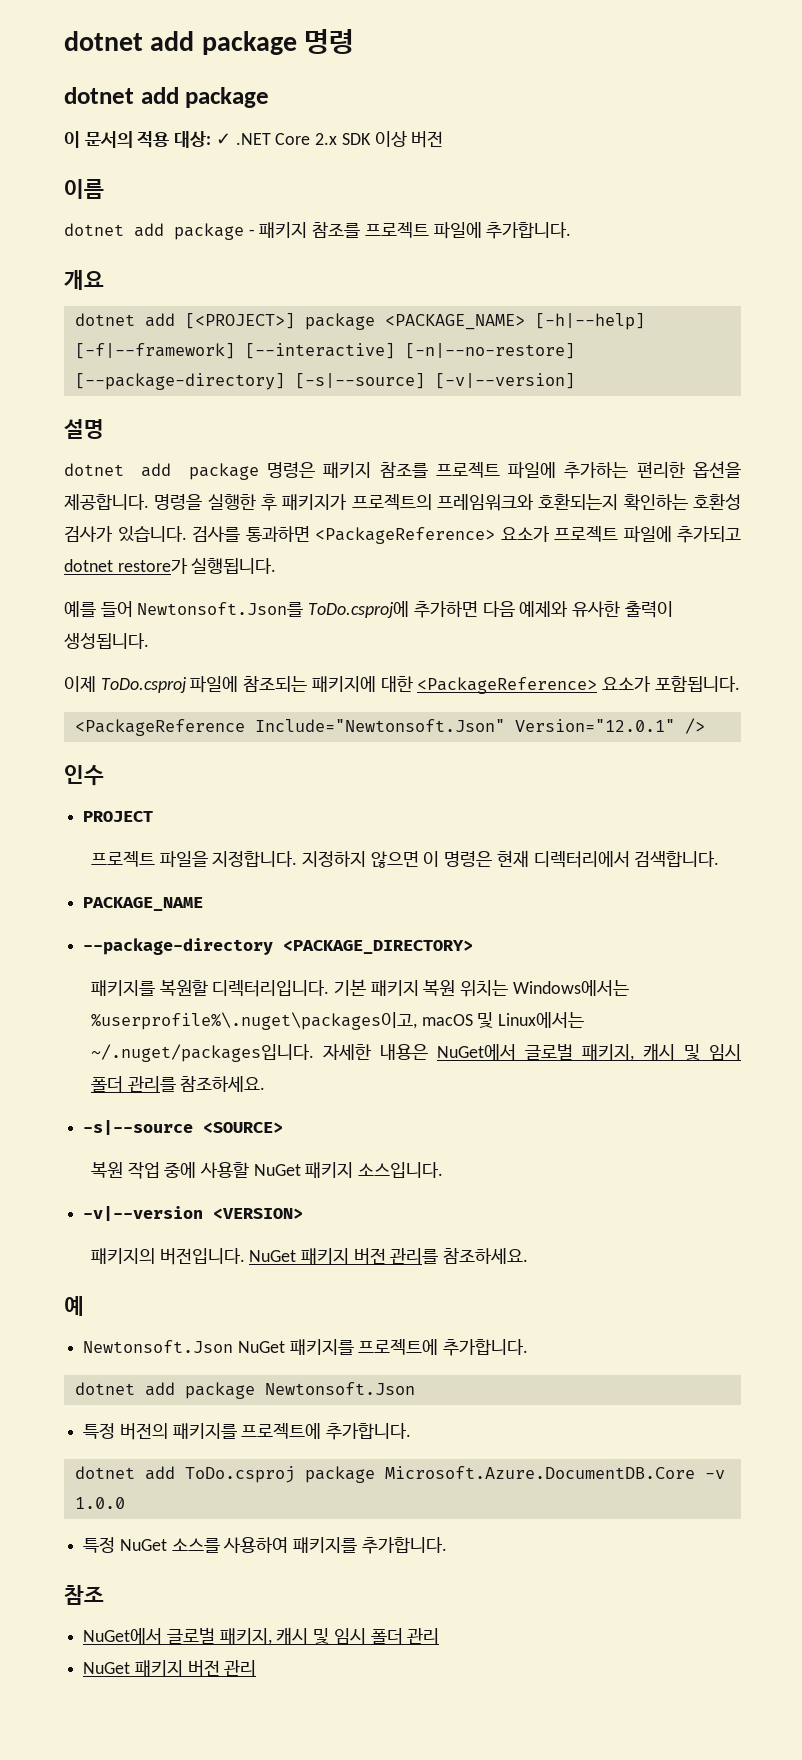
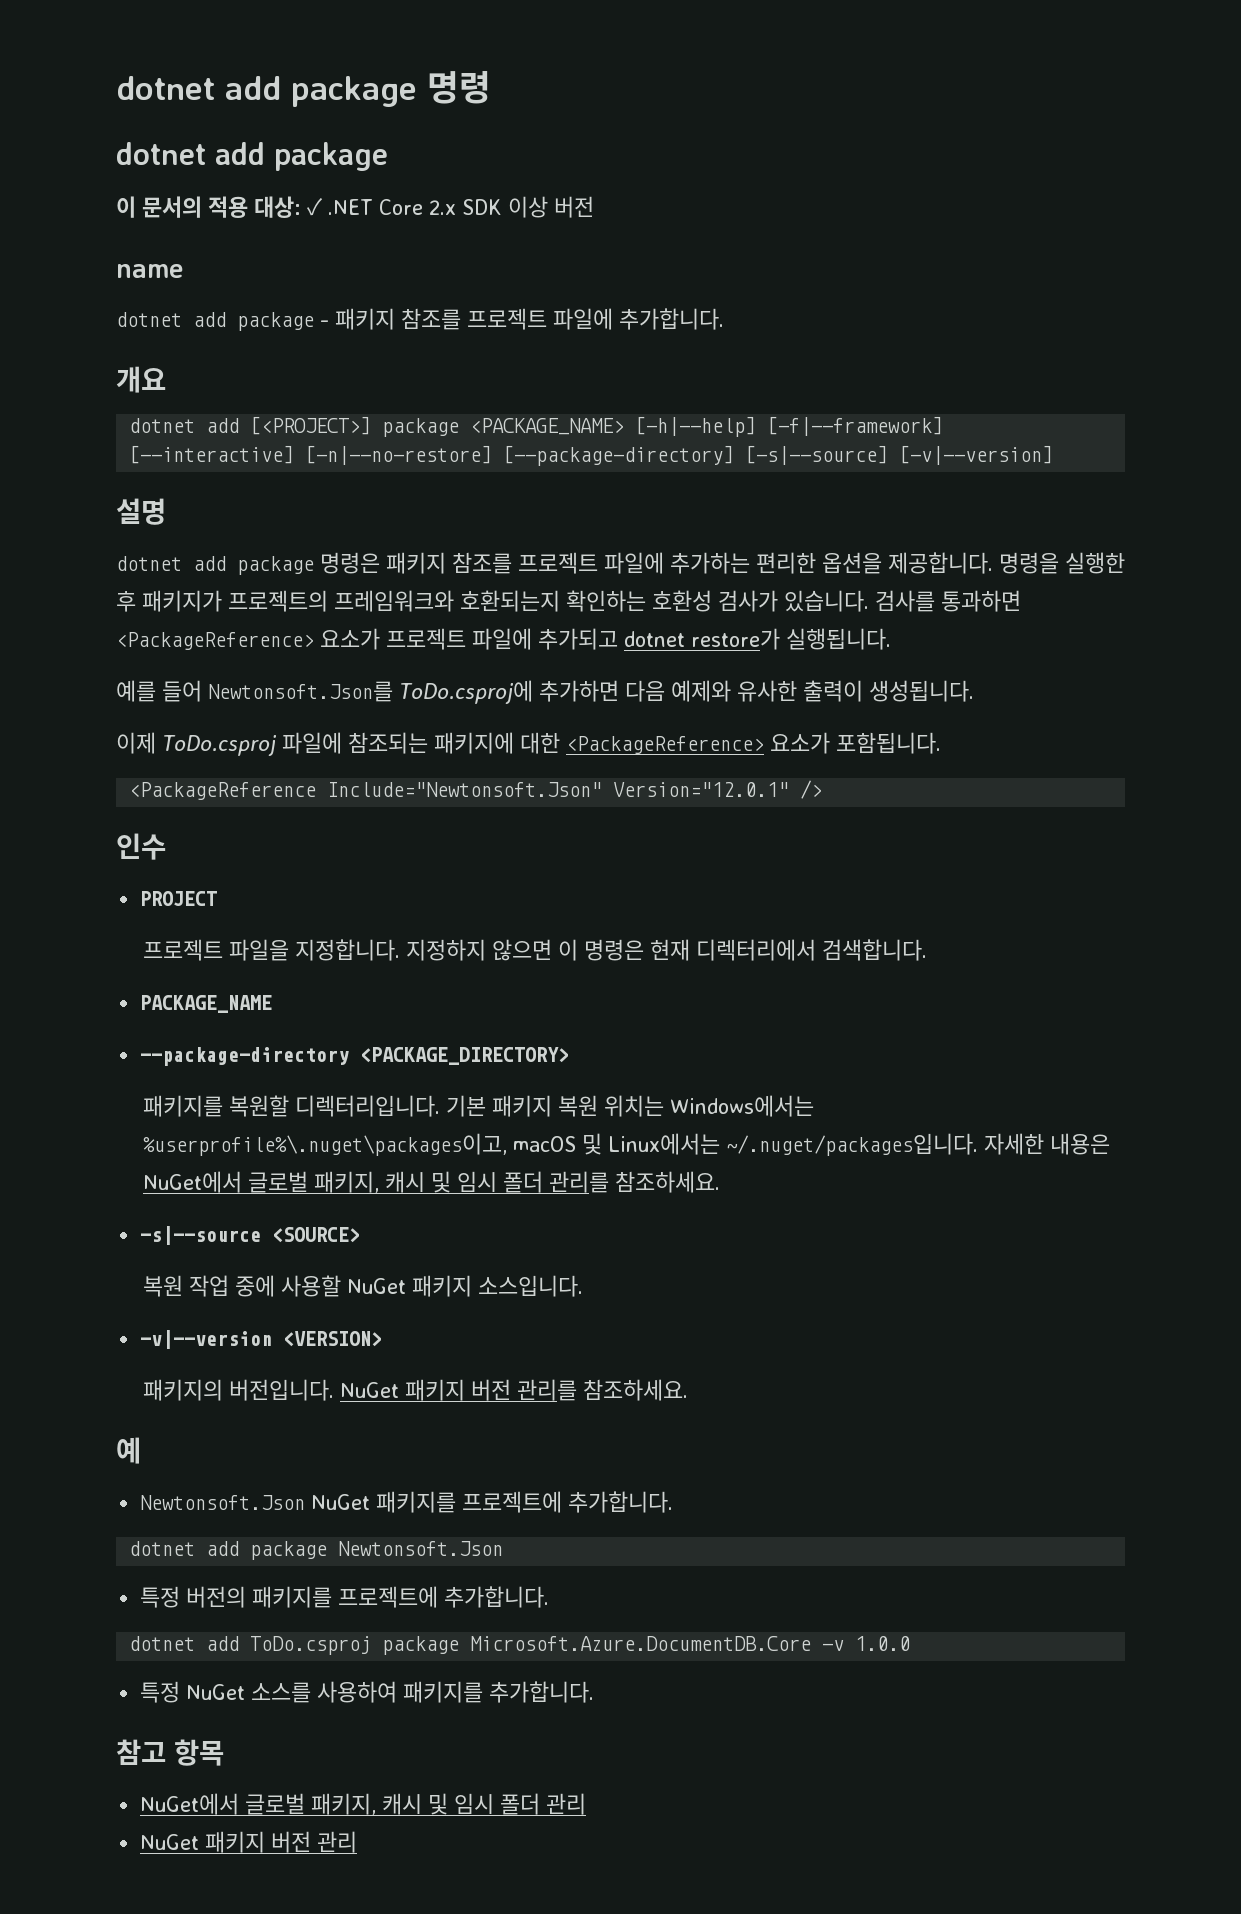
[64,179,104,199] 이름 -> [116,264,184,278] name
[64,1585,104,1605] 참조 -> [116,1739,224,1766] 참고 항목

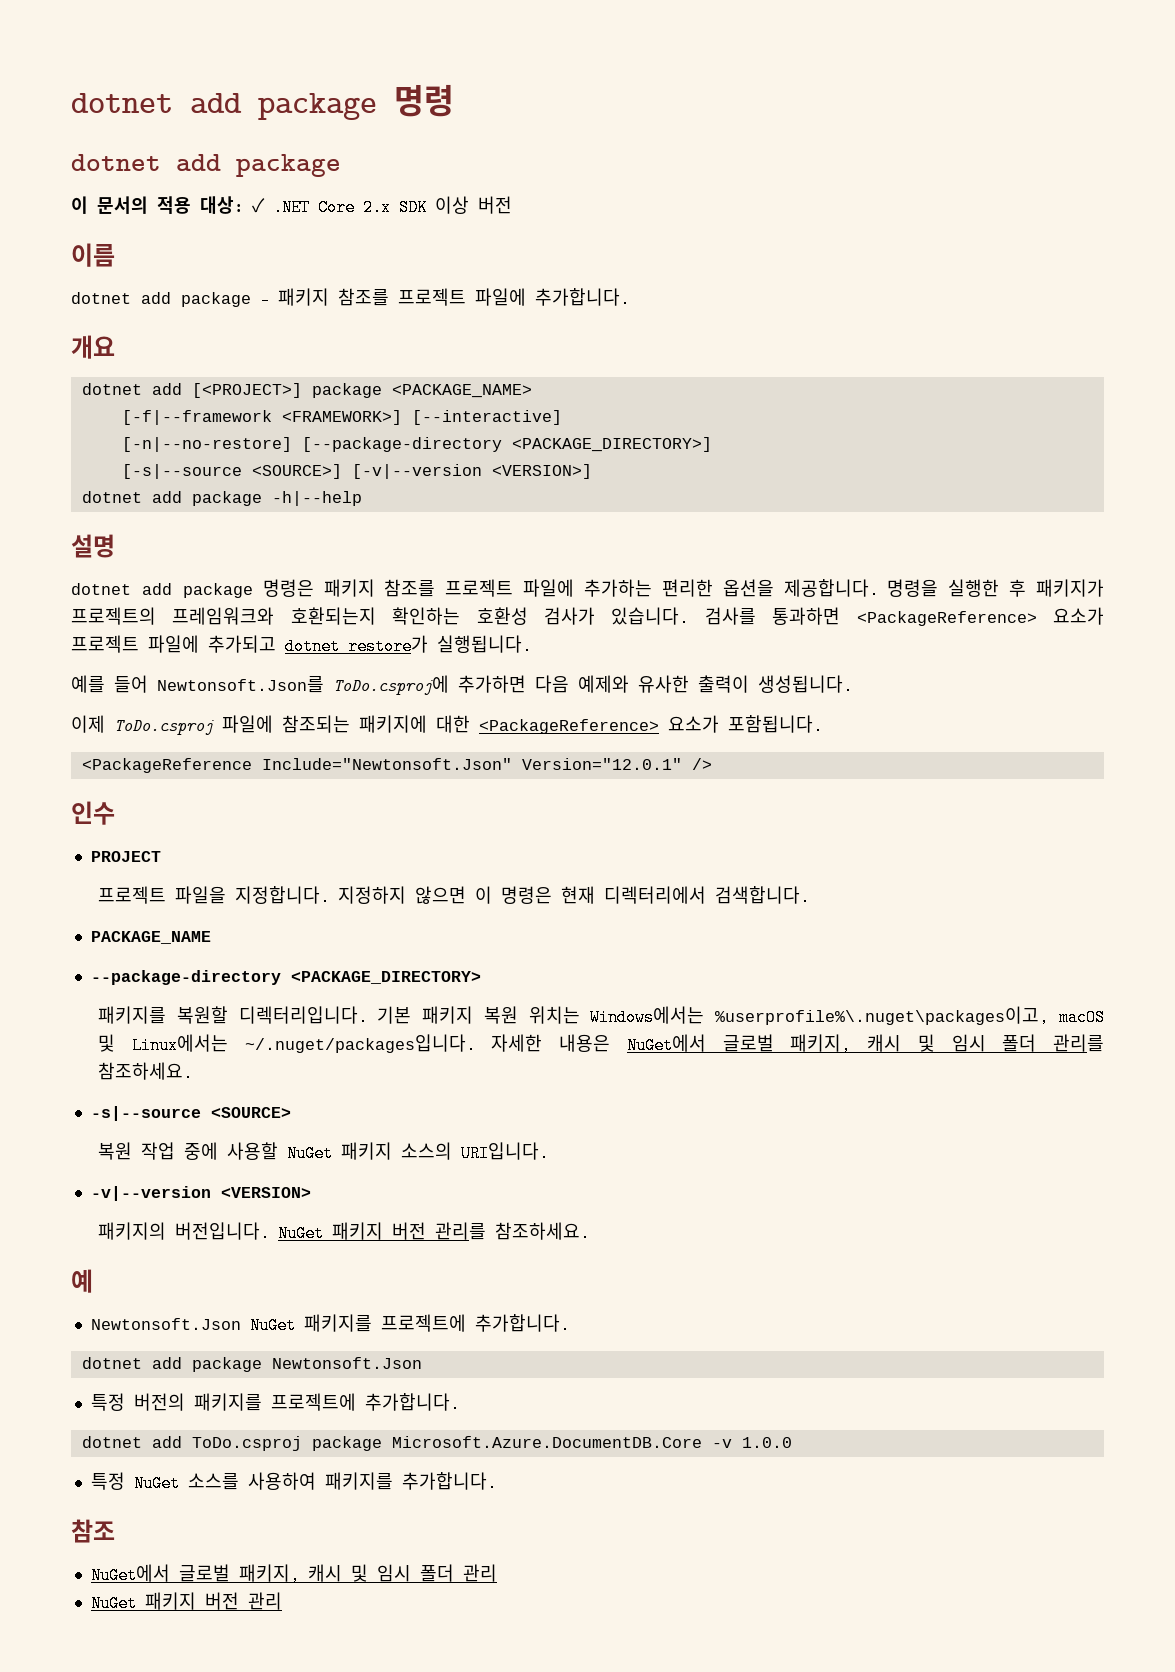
[116,264,184,278] name -> [71,243,115,267] 이름
[635,416,944,437] [-h|--help] [-f|--framework] -> [121,410,402,425] // [-f|--framework <FRAMEWORK>]
[305,445,1054,466] [-n|--no-restore] [--package-directory] [-s|--source] [-v|--version] -> [121,437,712,452] [121,464,592,479] [81,491,362,506] // [-n|--no-restore] [--package-directory <PACKAGE_DIRECTORY>] // [-s|--source <SOURCE>] [-v|--version <VERSION>] // dotnet add package -h|--help
[478,1275,584,1297] 소스입니다. -> [401,1142,550,1162] 소스의 URI입니다.
[116,1739,224,1766] 참고 항목 -> [71,1519,115,1543] 참조

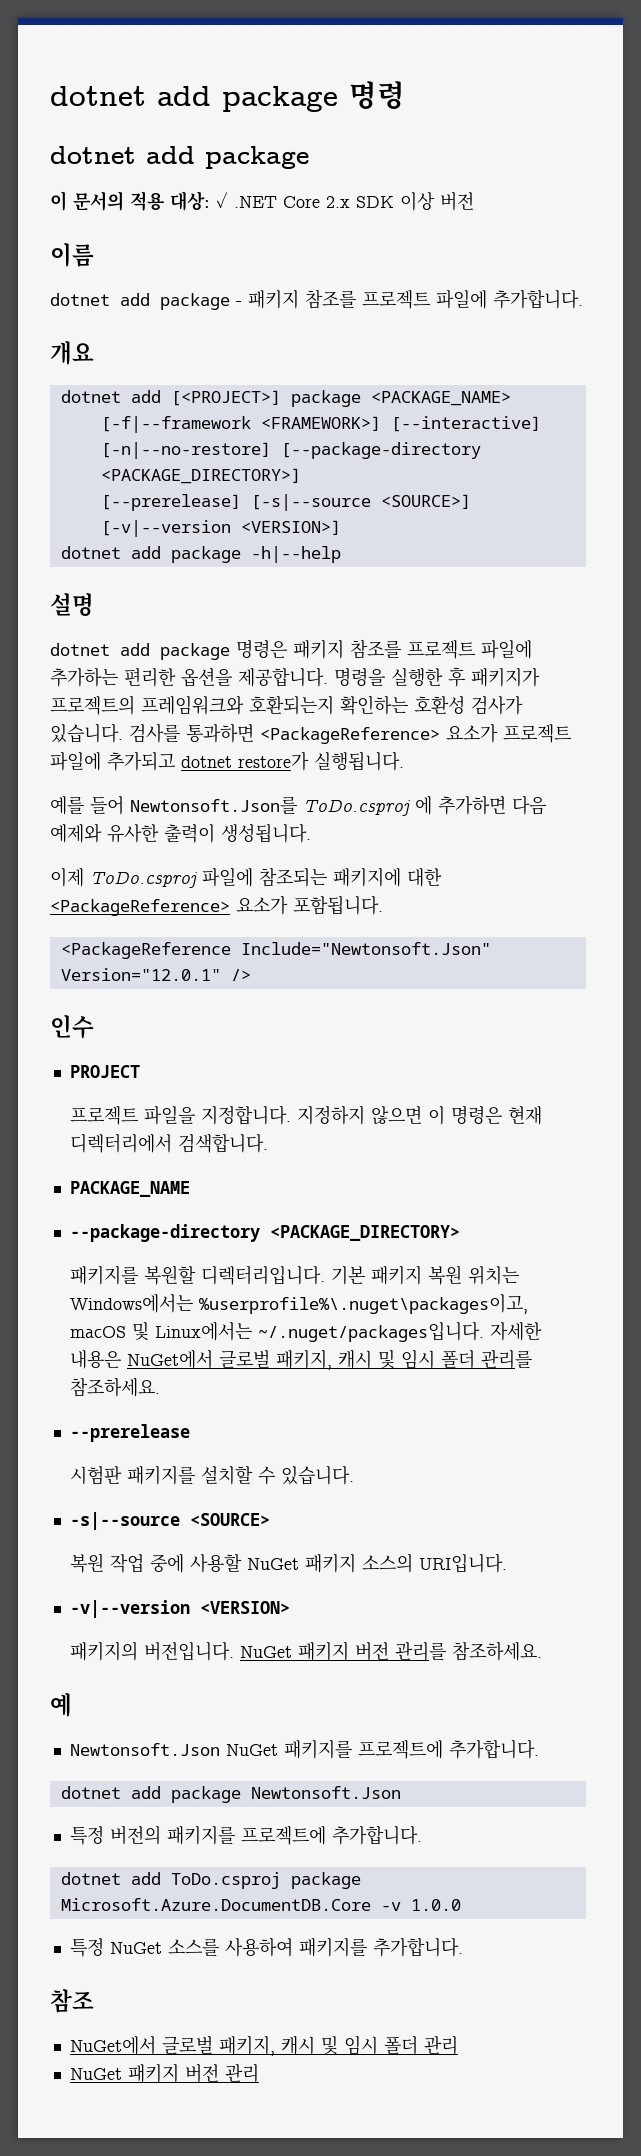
(712, 444) none -> [100,494,241,511] [--prerelease]
[333,675,449,695] ToDo.csproj에 -> [303,796,432,816] ToDo.csproj 에
(194, 1072) none -> [69,1424,190,1442] [70,1465,355,1485] // --prerelease // 시험판 패키지를 설치할 수 있습니다.

